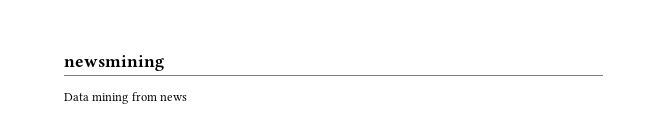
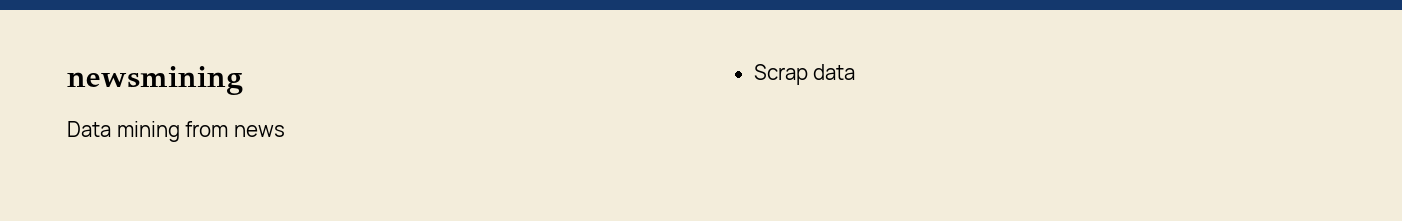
(188, 97) none -> [753,64,856,85] // Scrap data

